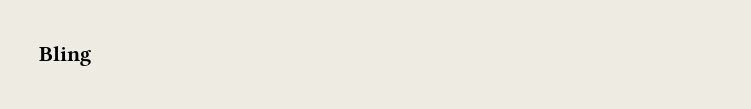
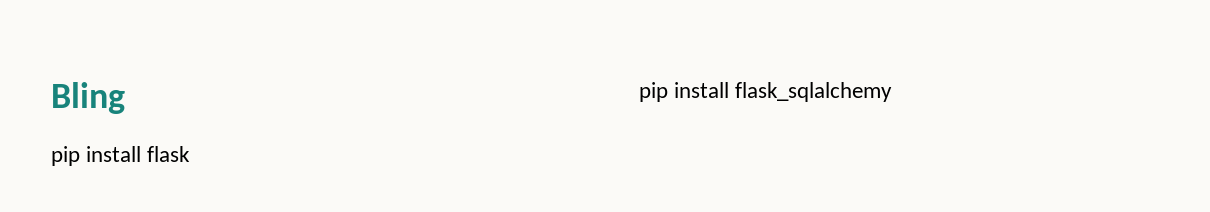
(91, 56) none -> [51,146,191,166] [639,82,893,102] // pip install flask // pip install flask_sqlalchemy

